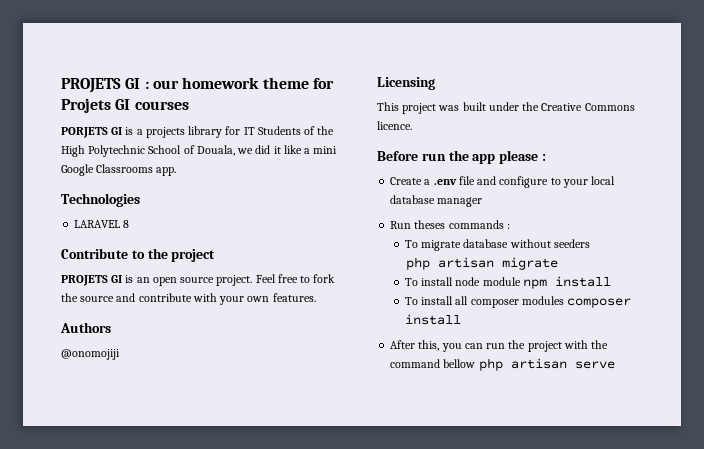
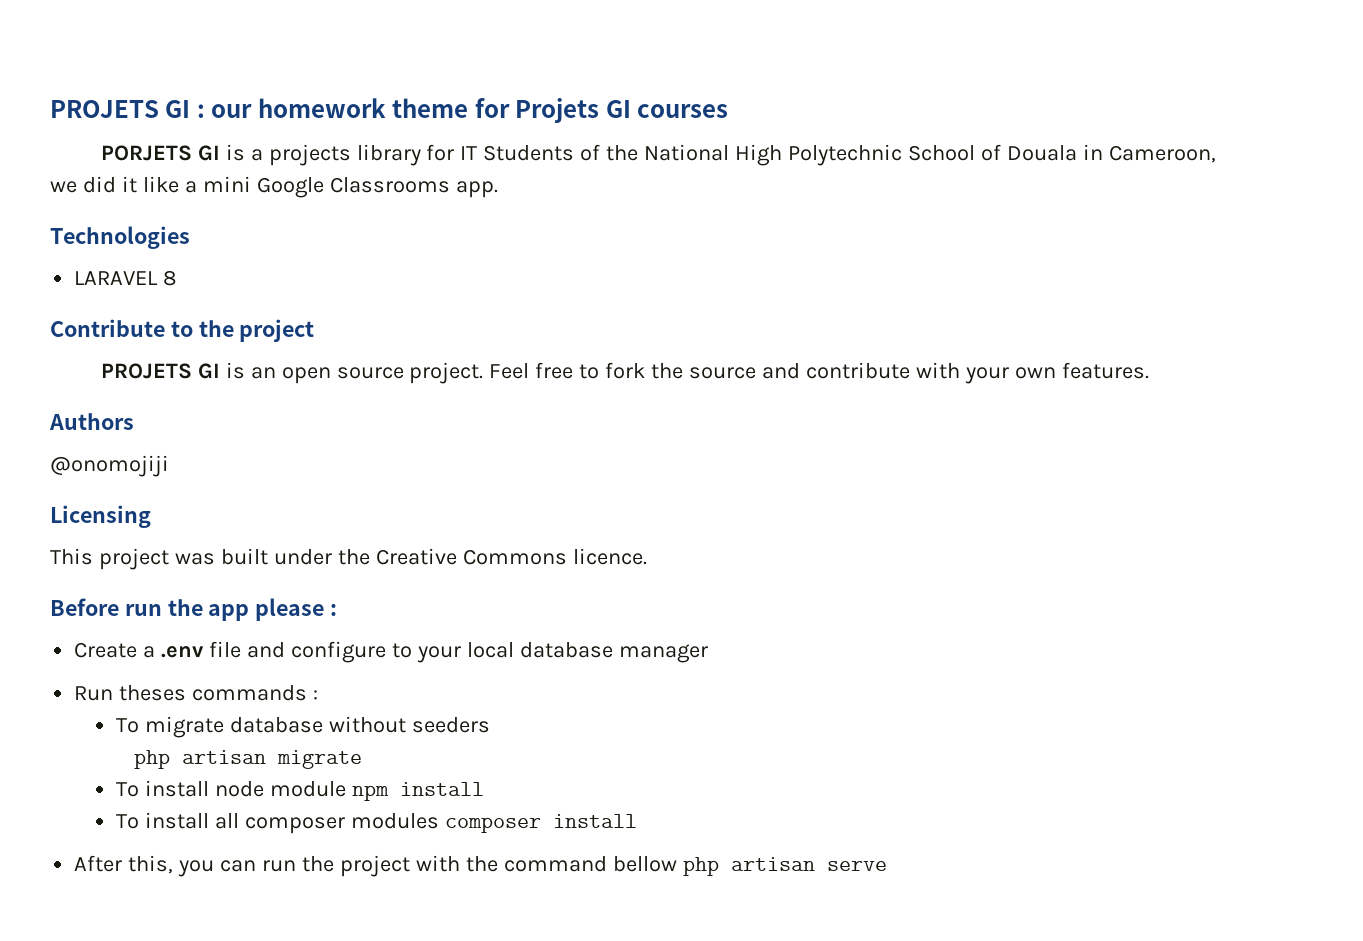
(335, 130) none -> [644,144,730,161] National
[196,145,235,156] Douala, -> [1006,144,1216,163] Douala in Cameroon,

